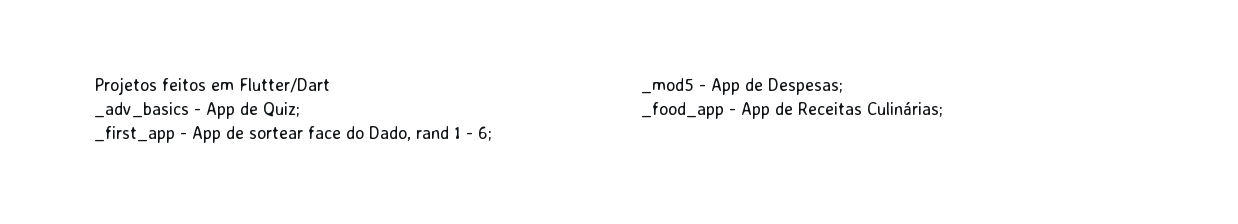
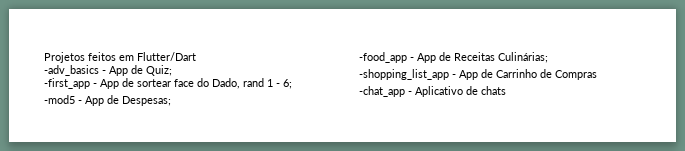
[94,102,189,118] _adv_basics -> [44,65,99,76] -adv_basics
[94,126,175,143] _first_app -> [44,78,90,89] -first_app
[641,78,694,94] _mod5 -> [44,95,75,104] -mod5
[641,102,724,119] _food_app -> [359,52,407,63] -food_app
(943, 109) none -> [359,69,597,80] [359,86,506,97] // -shopping_list_app - App de Carrinho de Compras // -chat_app - Aplicativo de chats

